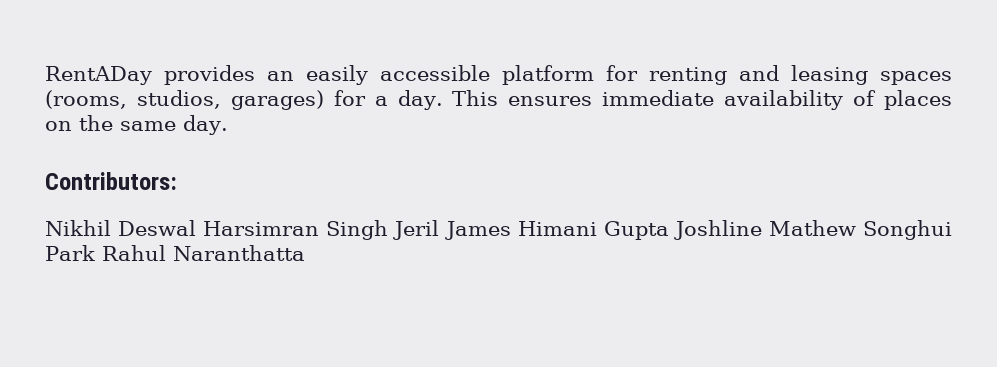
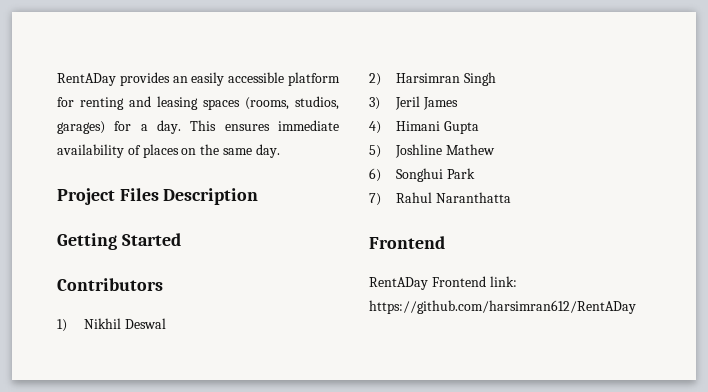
[45,172,177,190] Contributors: // -> [57,188,259,205] [57,233,181,250] [57,278,163,291] [57,319,67,332] Project Files Description // Getting Started // Contributors // 1)
(197, 228) none -> [369,73,381,86] // 2)
(389, 230) none -> [369,97,380,110] // 3)
(511, 230) none -> [369,121,381,134] // 4)
(669, 230) none -> [369,145,381,158] // 5)
(856, 228) none -> [369,168,381,182] // 6)
(95, 253) none -> [369,193,381,206] // 7)
(305, 253) none -> [369,236,445,249] [369,276,517,290] [369,300,636,314] // Frontend // RentADay Frontend link: https://github.com/harsimran612/RentADay

